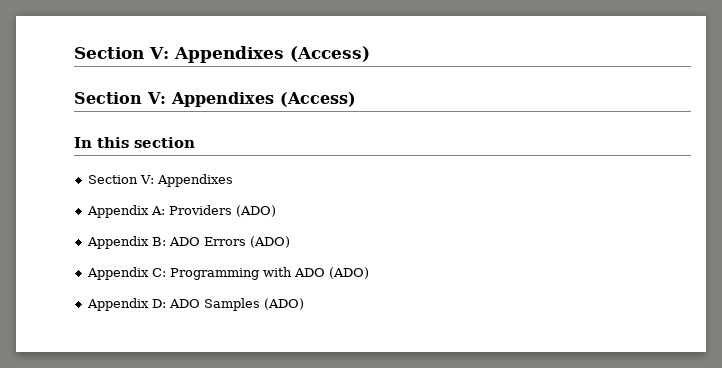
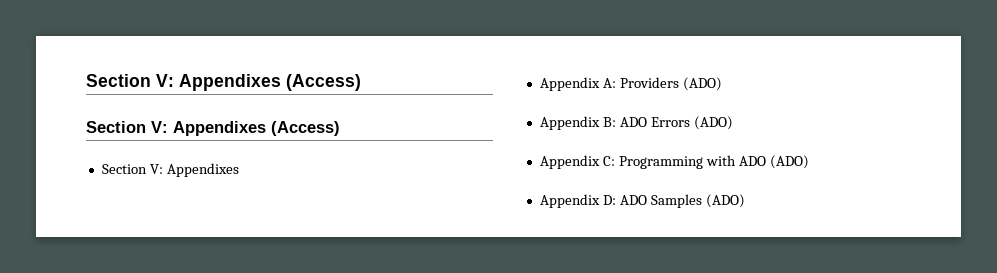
[74,137,195,148] // In this section -> (340, 128) none

